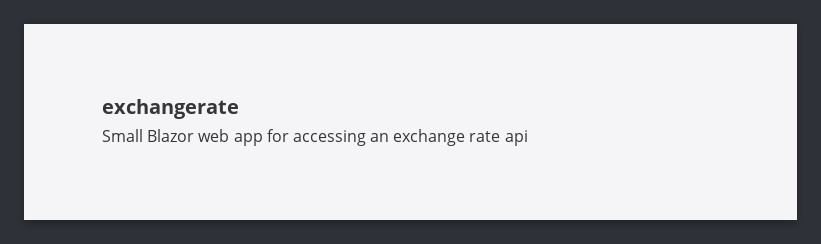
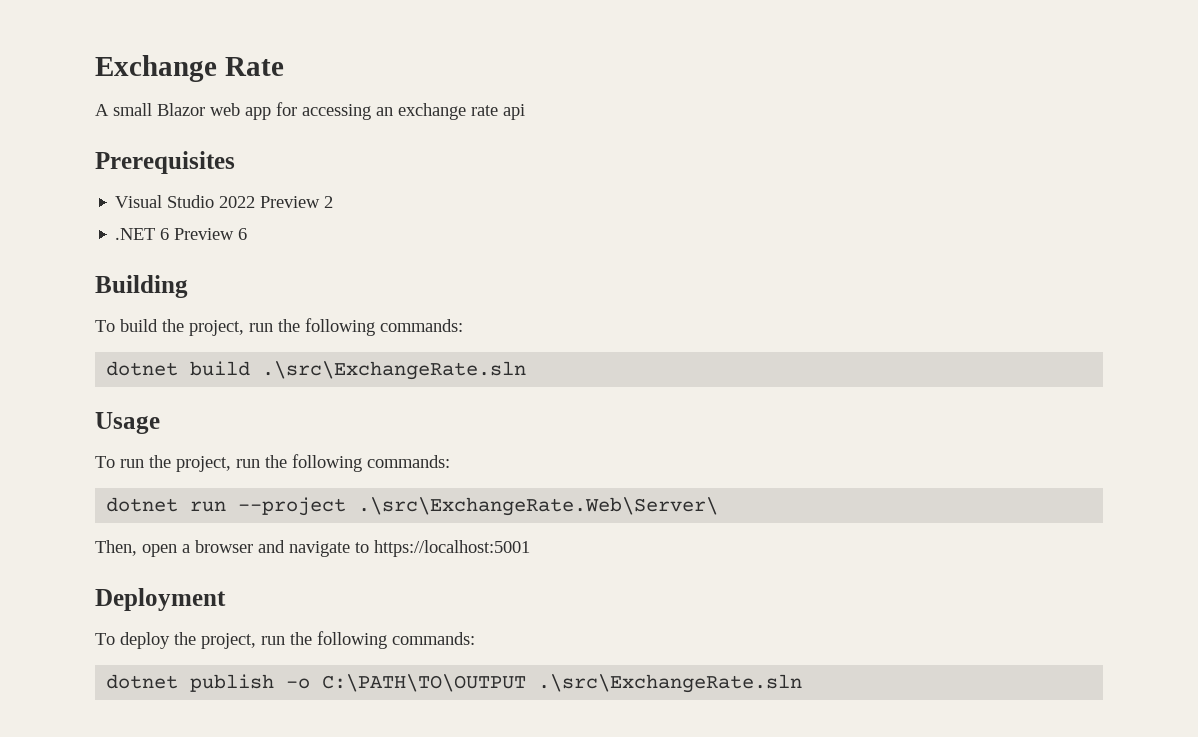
[102,99,239,119] [102,129,143,142] exchangerate // Small -> [95,55,284,82] [95,103,152,116] Exchange Rate // A small
(528, 138) none -> [95,151,235,174] [115,195,334,208] [115,228,248,240] [95,275,188,298] [95,318,463,336] [106,361,527,380] [95,412,160,434] [95,454,450,472] [106,497,719,516] [95,540,530,557] [95,588,226,611] [95,631,475,649] [106,674,803,693] // Prerequisites // Visual Studio 2022 Preview 2 // .NET 6 Preview 6 // Building // To build the project, run the following commands: // dotnet build .\src\ExchangeRate.sln // Usage // To run the project, run the following commands: // dotnet run --project .\src\ExchangeRate.Web\Server\ // Then, open a browser and navigate to https://localhost:5001 // Deployment // To deploy the project, run the following commands: // dotnet publish -o C:\PATH\TO\OUTPUT .\src\ExchangeRate.sln

